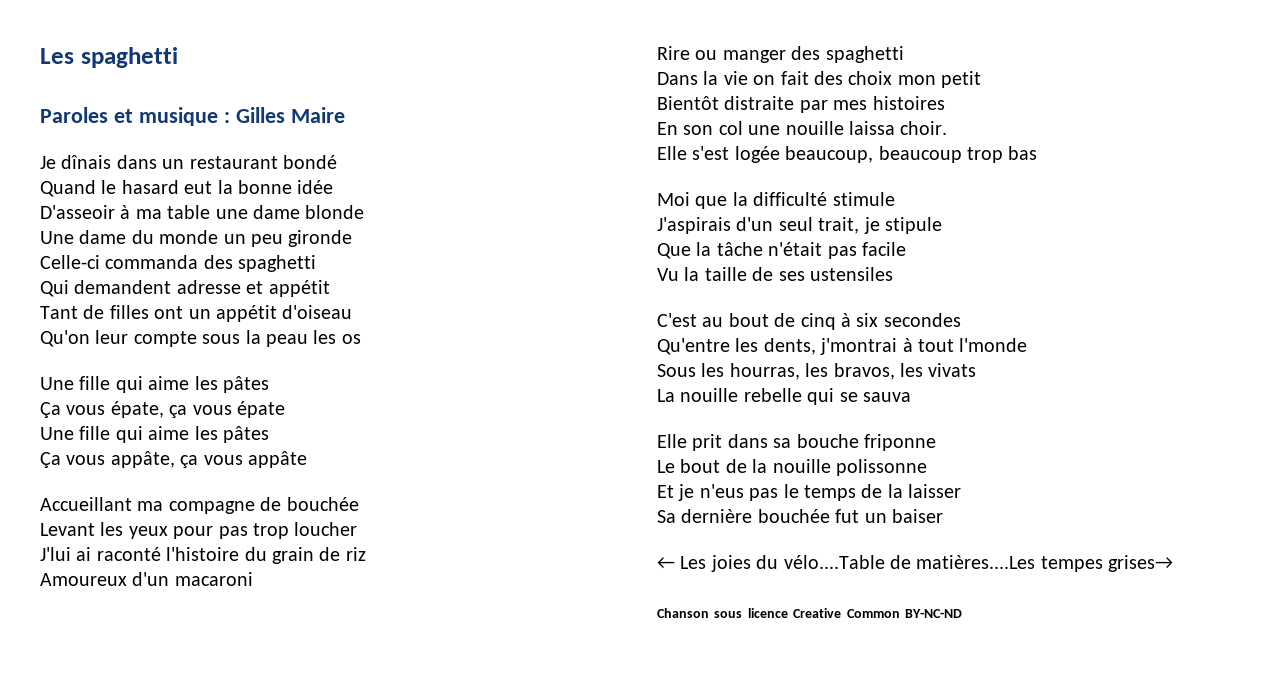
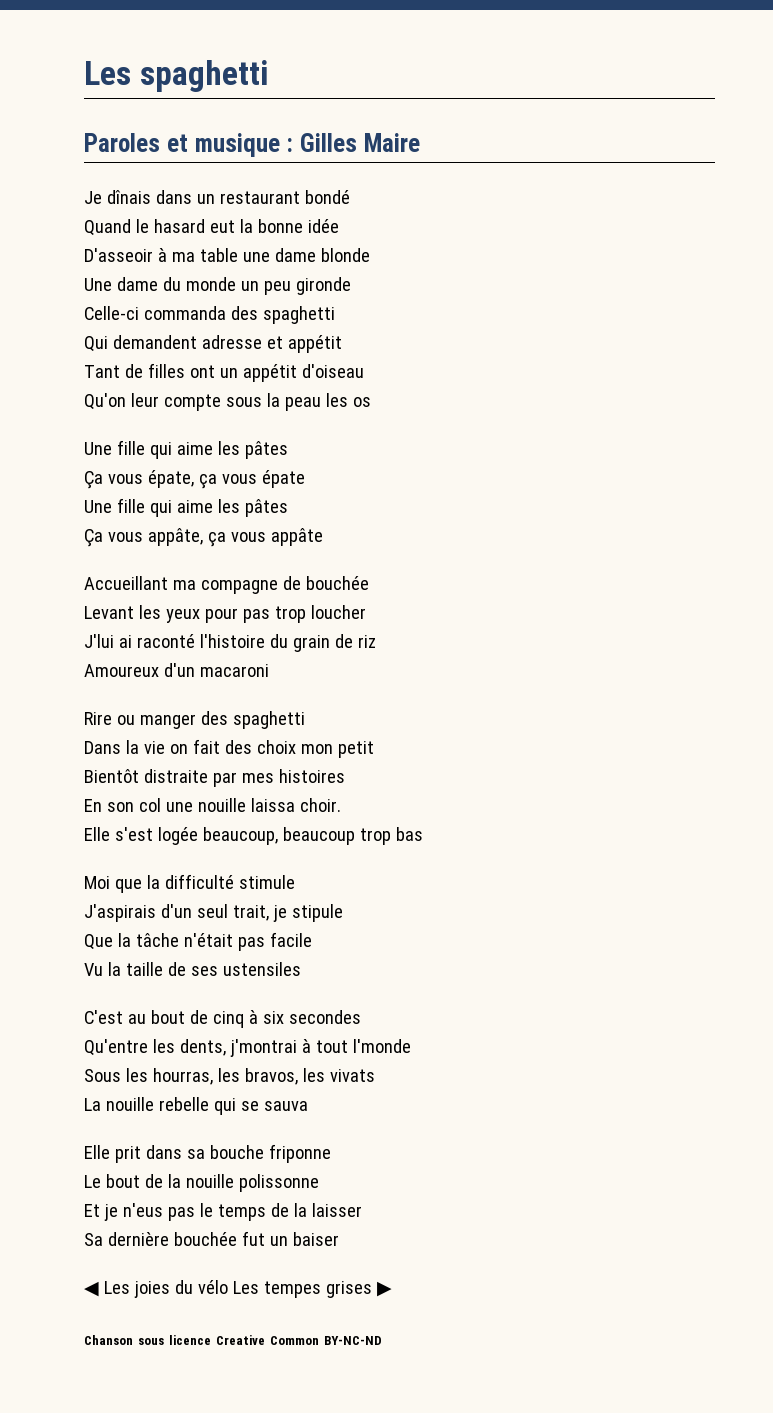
[657,557,675,569] ← -> [84,1281,99,1297] ◀
[783,555,1174,572] vélo....Table de matières....Les tempes grises→ -> [197,1280,392,1298] vélo Les tempes grises ▶

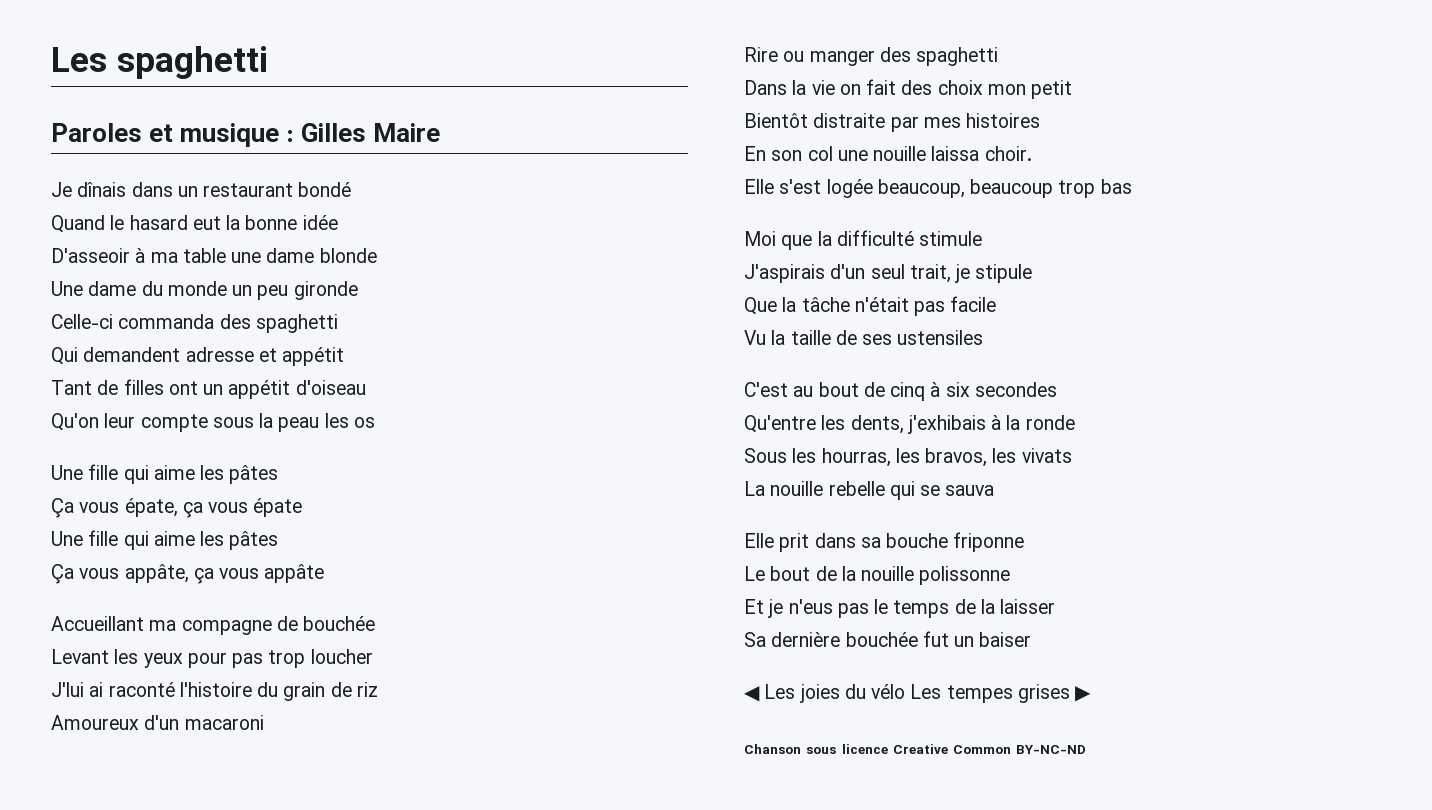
[229,1039,411,1057] j'montrai à tout l'monde -> [907,415,1075,434] j'exhibais à la ronde

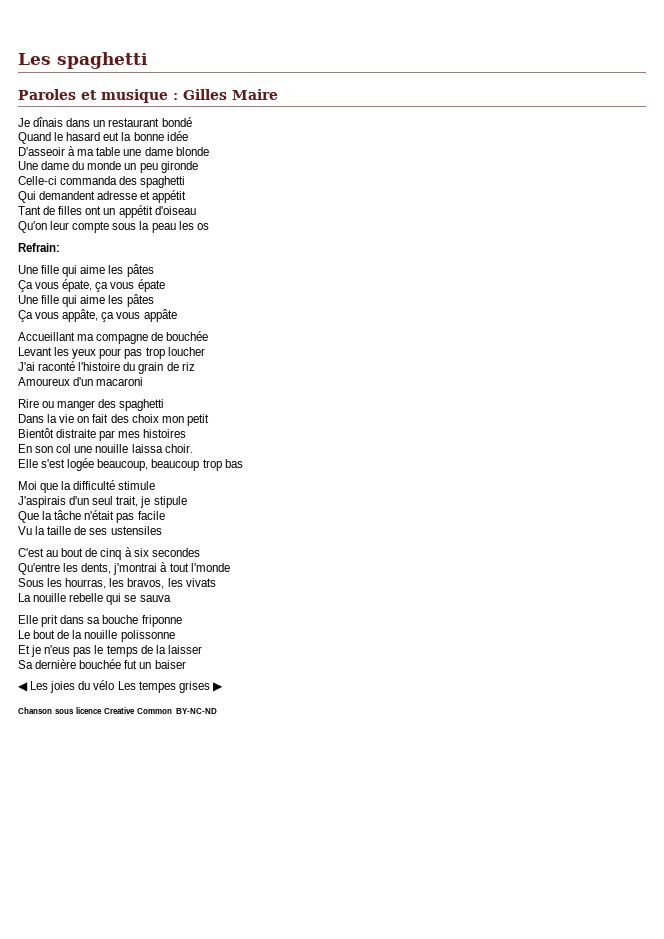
(375, 422) none -> [18,243,60,252] // Refrain:
[51,682,104,697] J'lui ai -> [18,362,35,371] J'ai
[907,415,1075,434] j'exhibais à la ronde -> [113,562,230,575] j'montrai à tout l'monde

